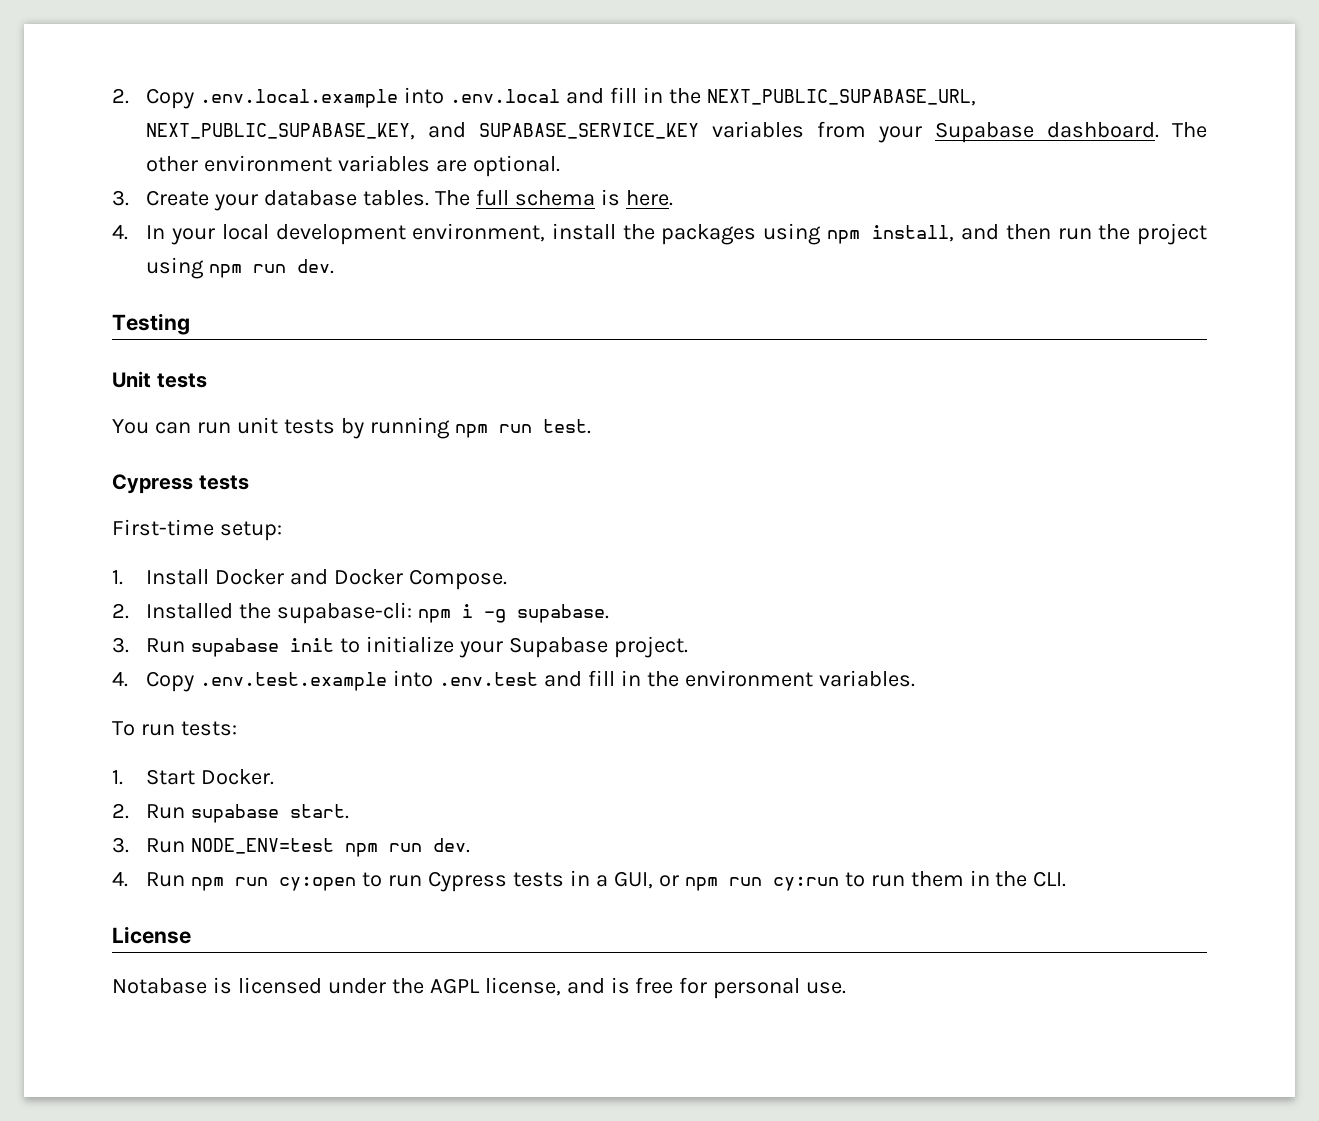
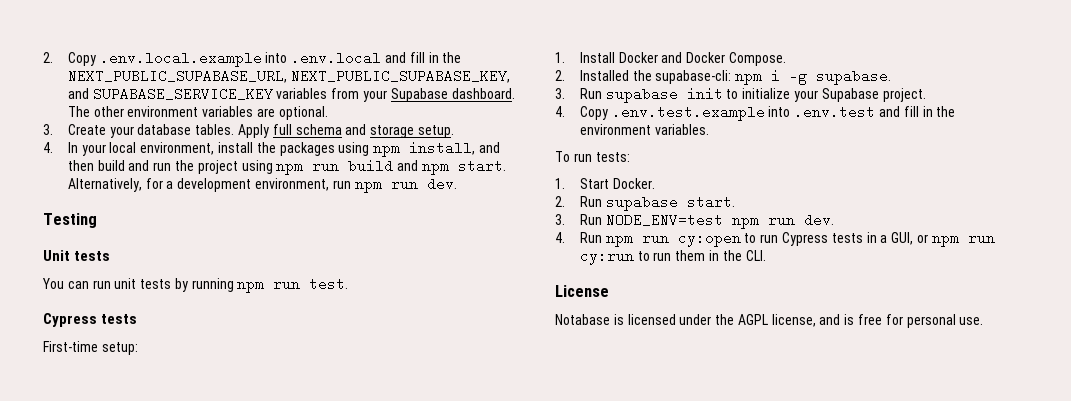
[435,190,471,206] The -> [238,124,270,138] Apply
[600,189,673,206] is here. -> [345,124,454,138] and storage setup.
[275,224,406,245] development -> (137, 147) none
(1051, 232) none -> [97,160,150,171] build and
(287, 268) none -> [348,159,506,175] [67,178,418,193] build and npm start. Alternatively, for a development environment, run npm run

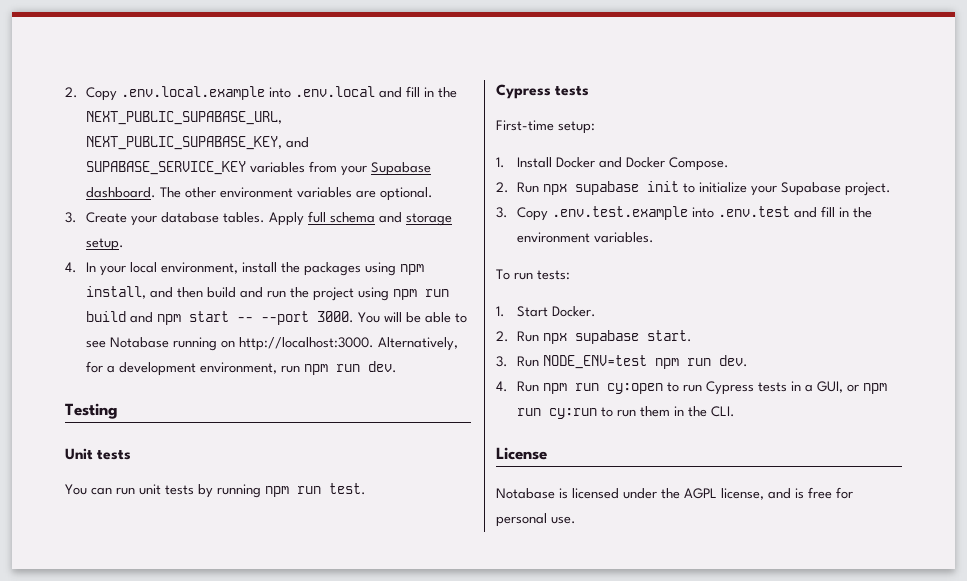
[457,159,506,173] start. -> [189,311,468,325] [86,337,375,351] start -- --port 3000. You will be able to see Notabase running on http://localhost:3000.
[579,69,892,85] [555,88,602,99] Installed the supabase-cli: npm i -g supabase. // 3. Run -> [517,182,568,195] Run npx
[555,106,565,117] 4. -> [496,207,508,218] 3.
(602, 201) none -> [543,333,568,344] npx

